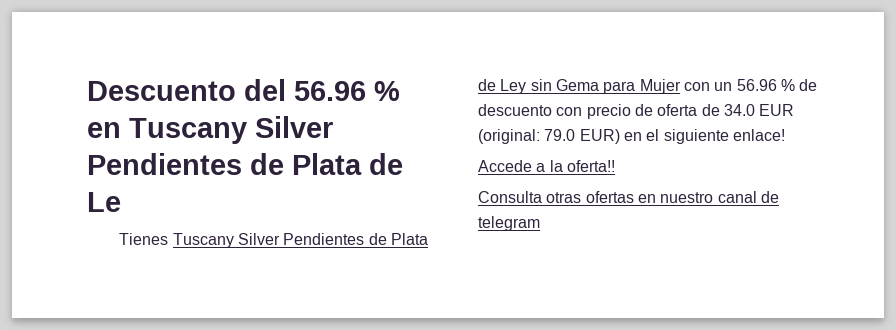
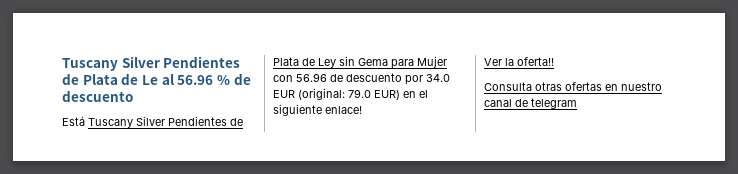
[87,79,400,101] [87,122,121,138] Descuento del 56.96 % en -> (62, 64) none
[119,233,169,245] // Tienes -> [161,73,251,85] [62,90,133,102] [62,116,85,126] al 56.96 % de descuento // Está
[714,79,818,91] [478,104,720,119] un 56.96 % de descuento con precio de oferta de -> [296,73,423,85] 56.96 de descuento por
[478,160,546,172] Accede a -> [484,58,502,66] Ver

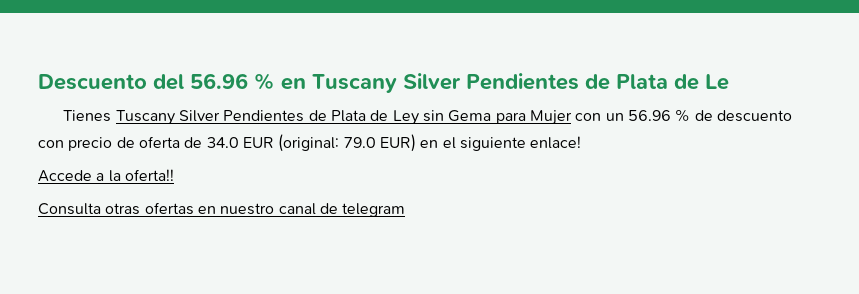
(62, 64) none -> [38,73,306,90] Descuento del 56.96 % en
[161,73,251,85] [62,90,133,102] [62,116,85,126] al 56.96 % de descuento // Está -> [63,110,112,122] // Tienes
[296,73,423,85] 56.96 de descuento por -> [605,109,792,122] [38,136,203,151] un 56.96 % de descuento con precio de oferta de
[484,58,502,66] Ver -> [38,170,105,182] Accede a

